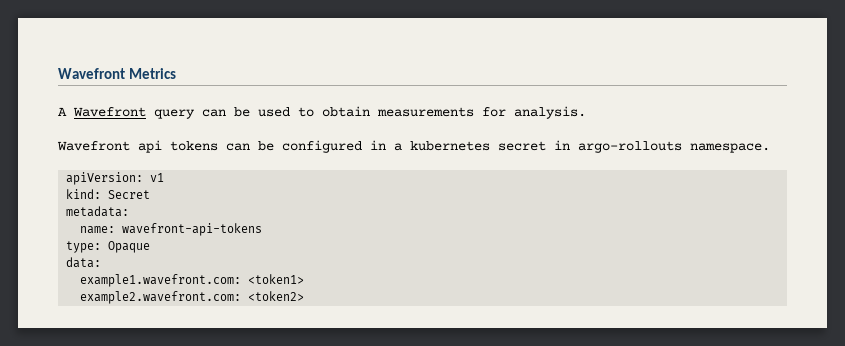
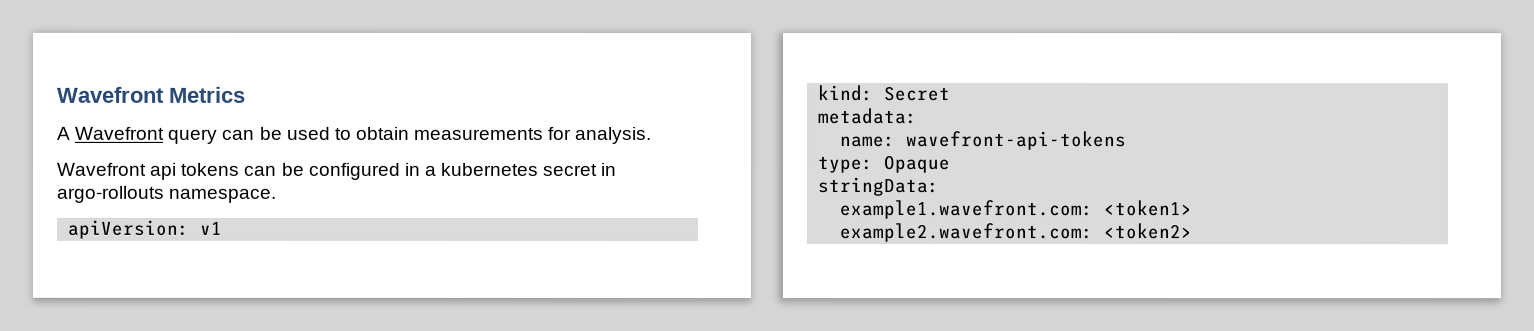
[66,257,102,268] data: -> [817,177,940,197] stringData:

